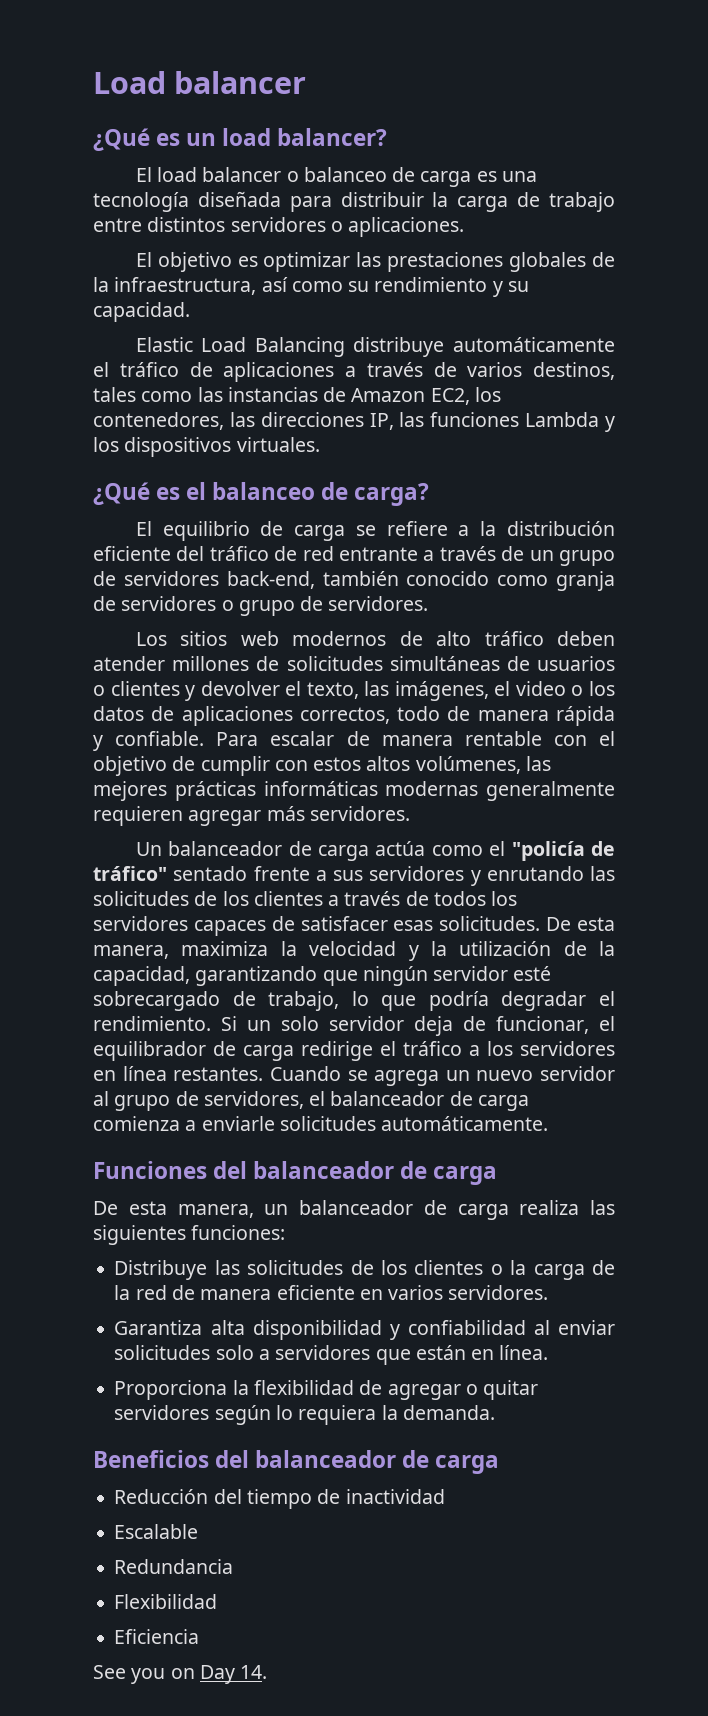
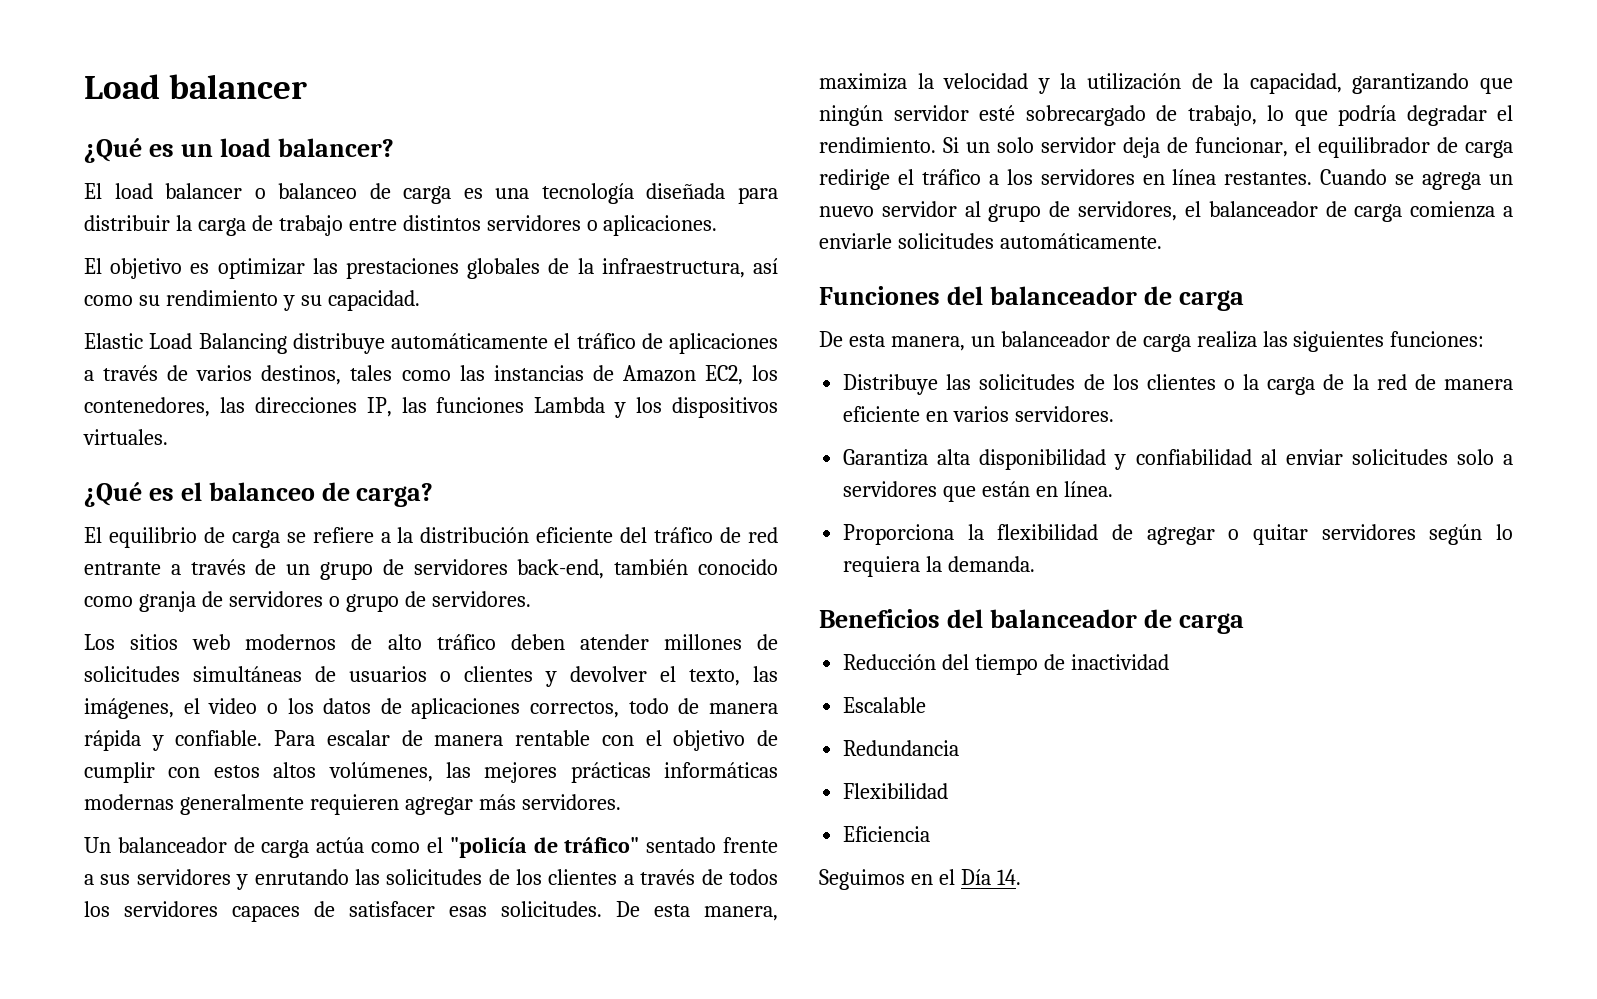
[93,1665,235,1684] See you on Day -> [819,869,991,890] Seguimos en el Día

